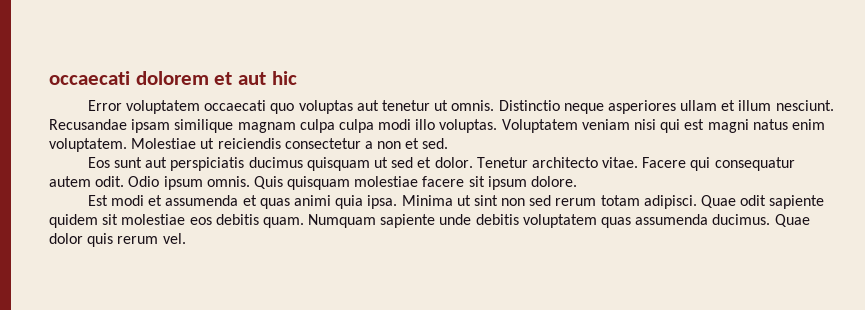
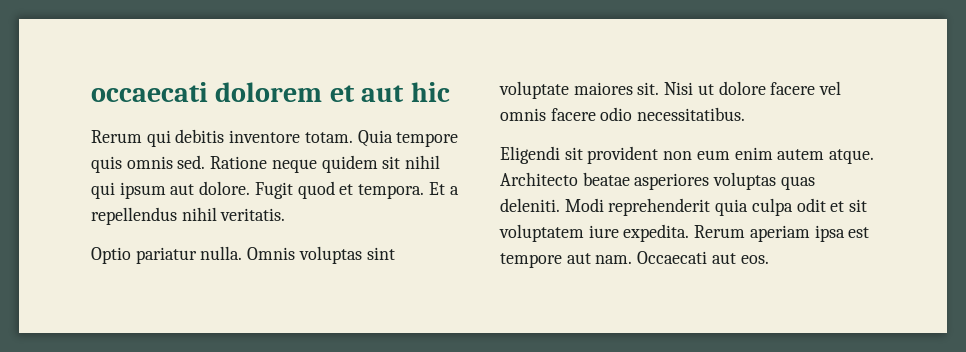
[87,100,834,114] [49,119,825,133] [49,138,449,152] [87,157,795,171] [49,176,578,190] [87,195,825,209] [49,214,810,228] [49,233,186,247] Error voluptatem occaecati quo voluptas aut tenetur ut omnis. Distinctio neque asperiores ullam et illum nesciunt. Recusandae ipsam similique magnam culpa culpa modi illo voluptas. Voluptatem veniam nisi qui est magni natus enim voluptatem. Molestiae ut reiciendis consectetur a non et sed. // Eos sunt aut perspiciatis ducimus quisquam ut sed et dolor. Tenetur architecto vitae. Facere qui consequatur autem odit. Odio ipsum omnis. Quis quisquam molestiae facere sit ipsum dolore. // Est modi et assumenda et quas animi quia ipsa. Minima ut sint non sed rerum totam adipisci. Quae odit sapiente quidem sit molestiae eos debitis quam. Numquam sapiente unde debitis voluptatem quas assumenda ducimus. Quae dolor quis rerum vel. -> [91,129,459,147] [91,155,441,173] [91,181,459,199] [91,207,286,225] [91,246,395,264] [499,81,842,99] [500,107,746,121] [500,146,875,164] [500,172,815,190] [500,198,868,216] [499,224,870,242] [500,251,769,268] Rerum qui debitis inventore totam. Quia tempore quis omnis sed. Ratione neque quidem sit nihil qui ipsum aut dolore. Fugit quod et tempora. Et a repellendus nihil veritatis. // Optio pariatur nulla. Omnis voluptas sint voluptate maiores sit. Nisi ut dolore facere vel omnis facere odio necessitatibus. // Eligendi sit provident non eum enim autem atque. Architecto beatae asperiores voluptas quas deleniti. Modi reprehenderit quia culpa odit et sit voluptatem iure expedita. Rerum aperiam ipsa est tempore aut nam. Occaecati aut eos.

